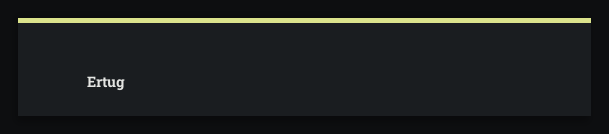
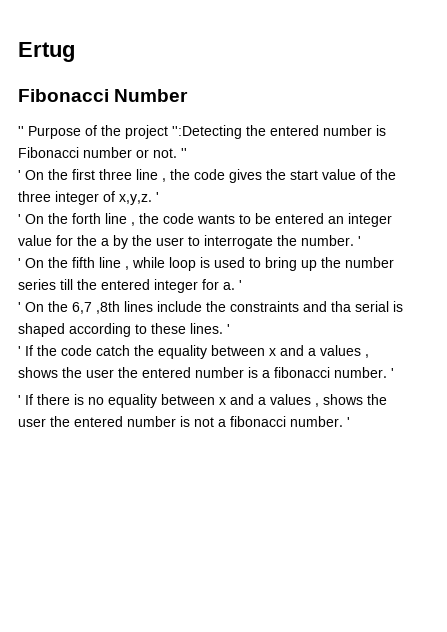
(125, 83) none -> [18,89,189,102] [18,125,386,139] [18,147,187,158] [18,169,396,183] [18,191,159,205] [18,213,392,227] [18,235,361,249] [18,257,394,271] [18,279,242,293] [18,301,403,314] [18,323,230,337] [18,345,369,359] [18,367,394,378] [18,394,387,408] [18,416,350,427] // Fibonacci Number // '' Purpose of the project '':Detecting the entered number is Fibonacci number or not. '' // ' On the first three line , the code gives the start value of the three integer of x,y,z. ' // ' On the forth line , the code wants to be entered an integer value for the a by the user to interrogate the number. ' // ' On the fifth line , while loop is used to bring up the number series till the entered integer for a. ' // ' On the 6,7 ,8th lines include the constraints and tha serial is shaped according to these lines. ' // ' If the code catch the equality between x and a values , shows the user the entered number is a fibonacci number. ' // ' If there is no equality between x and a values , shows the user the entered number is not a fibonacci number. '

